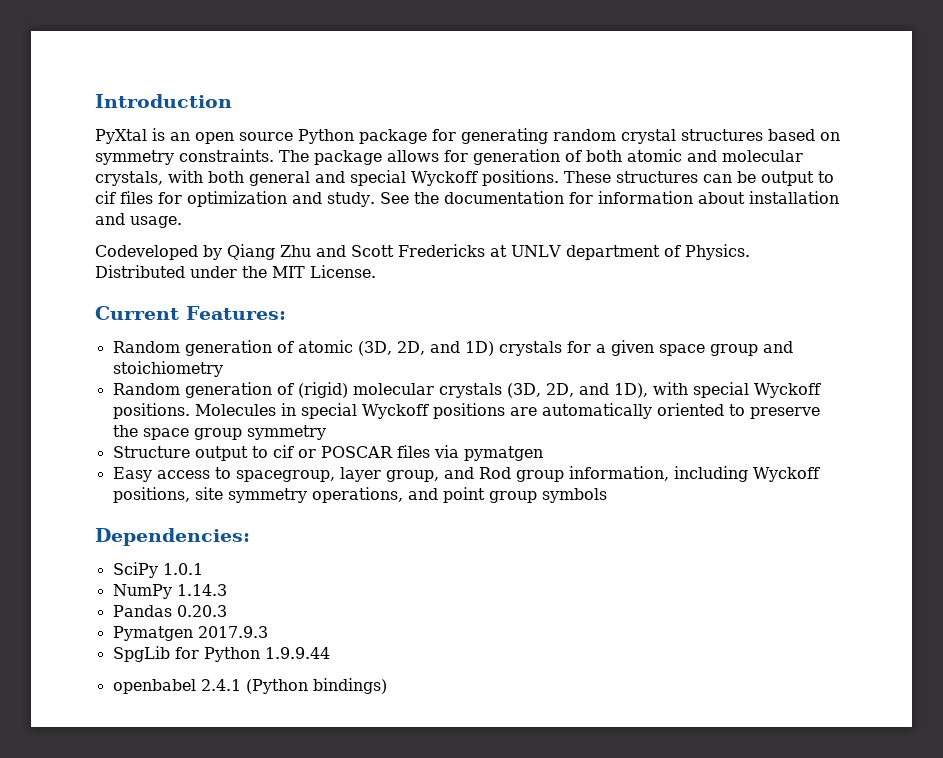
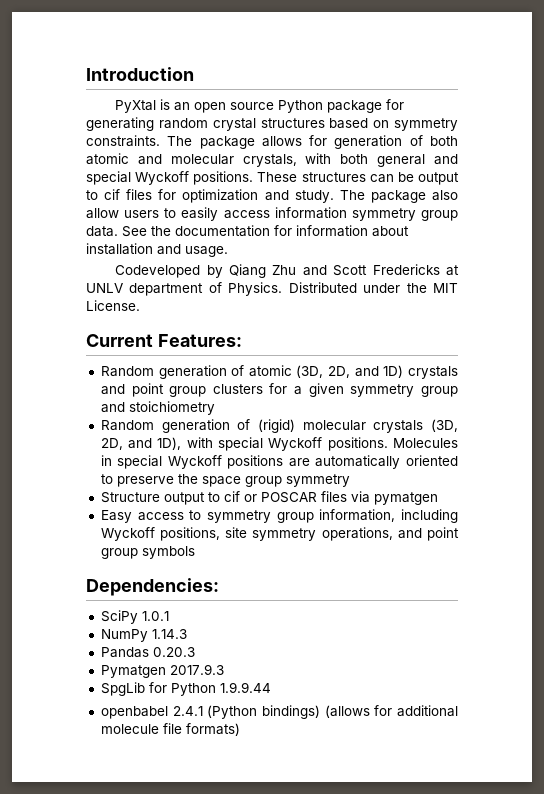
(375, 199) none -> [339,190,458,203] [86,207,458,221] [86,226,118,237] The package also allow users to easily access information symmetry group data.
(562, 348) none -> [100,383,263,397] and point group clusters
[658,344,705,356] space -> [350,384,415,397] symmetry
[235,467,511,482] spacegroup, layer group, and Rod -> [206,510,271,523] symmetry
(387, 686) none -> [324,705,458,718] [100,723,240,736] (allows for additional molecule file formats)

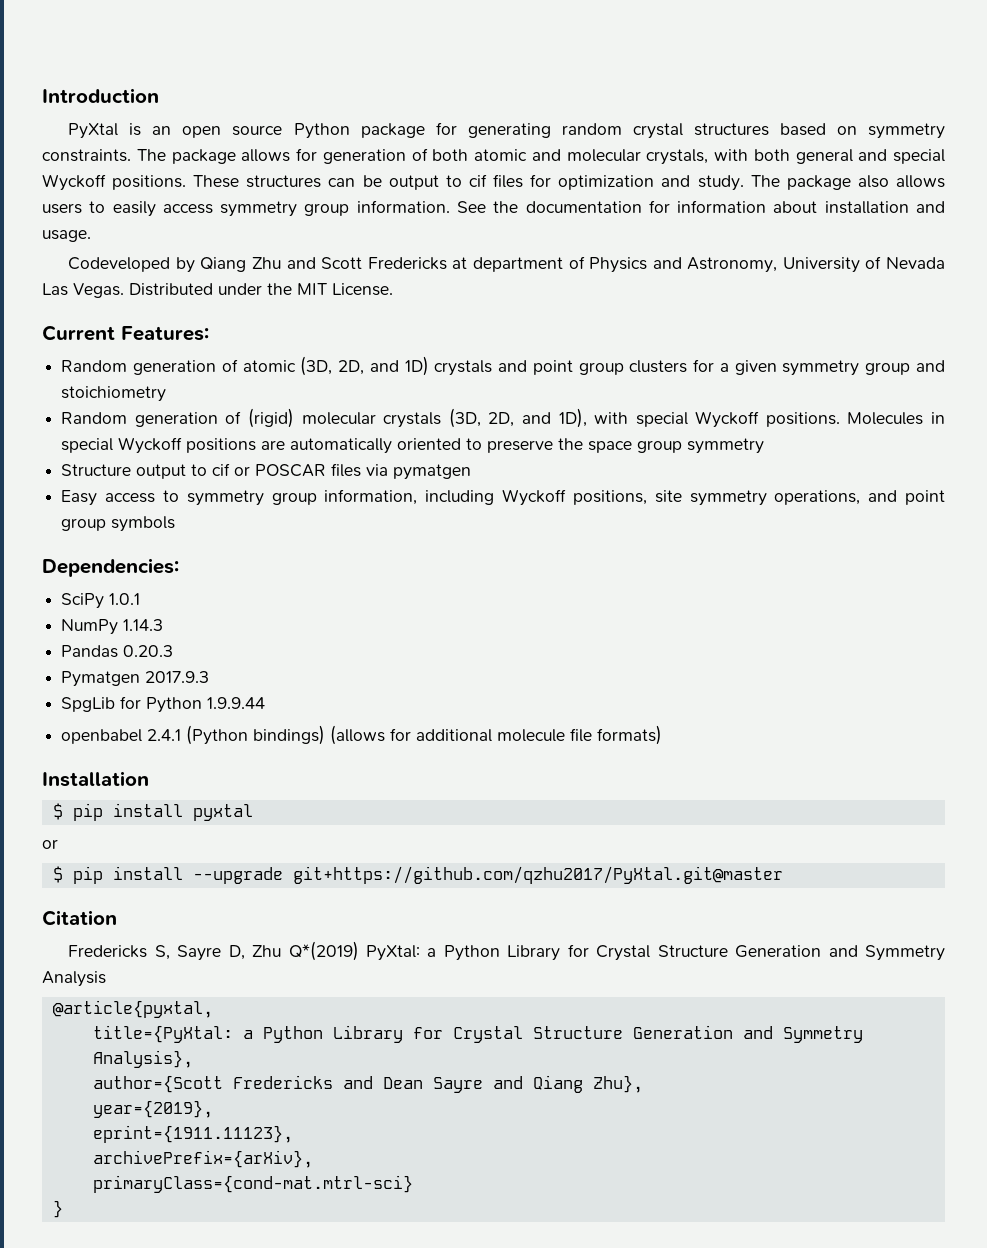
[86,208,119,219] allow -> [896,175,946,188] allows
[274,207,458,221] [86,226,118,237] information symmetry group data. -> [220,200,450,217] symmetry group information.
[86,283,123,293] UNLV -> (468, 263) none
[228,282,283,296] Physics. -> [589,256,945,273] [42,283,124,298] Physics and Astronomy, University of Nevada Las Vegas.
(240, 729) none -> [42,771,149,787] [52,803,253,821] [42,839,58,849] [52,866,783,884] [42,910,117,926] [68,941,945,961] [42,971,106,987] [52,1000,213,1018] [92,1025,863,1043] [92,1050,193,1068] [92,1075,643,1093] [92,1100,213,1118] [92,1125,293,1143] [92,1150,313,1168] [92,1175,413,1193] [52,1200,63,1218] // Installation // $ pip install pyxtal // or // $ pip install --upgrade git+https://github.com/qzhu2017/PyXtal.git@master // Citation // Fredericks S, Sayre D, Zhu Q*(2019) PyXtal: a Python Library for Crystal Structure Generation and Symmetry Analysis // @article{pyxtal, // title={PyXtal: a Python Library for Crystal Structure Generation and Symmetry Analysis}, // author={Scott Fredericks and Dean Sayre and Qiang Zhu}, // year={2019}, // eprint={1911.11123}, // archivePrefix={arXiv}, // primaryClass={cond-mat.mtrl-sci} // }

